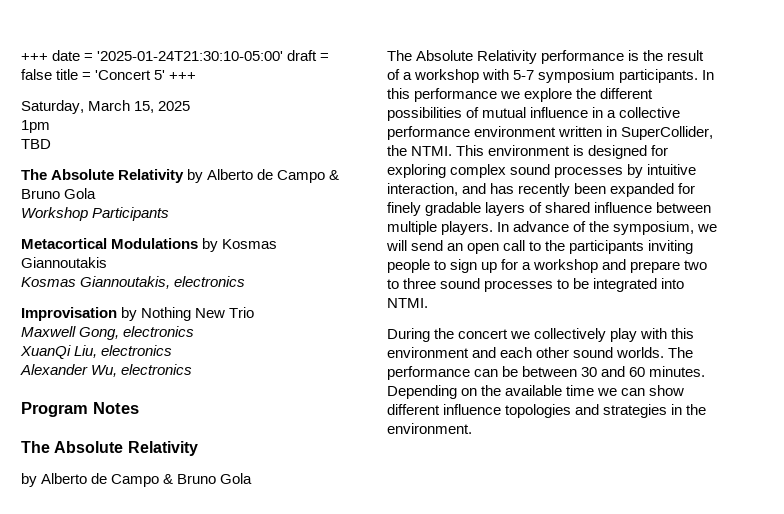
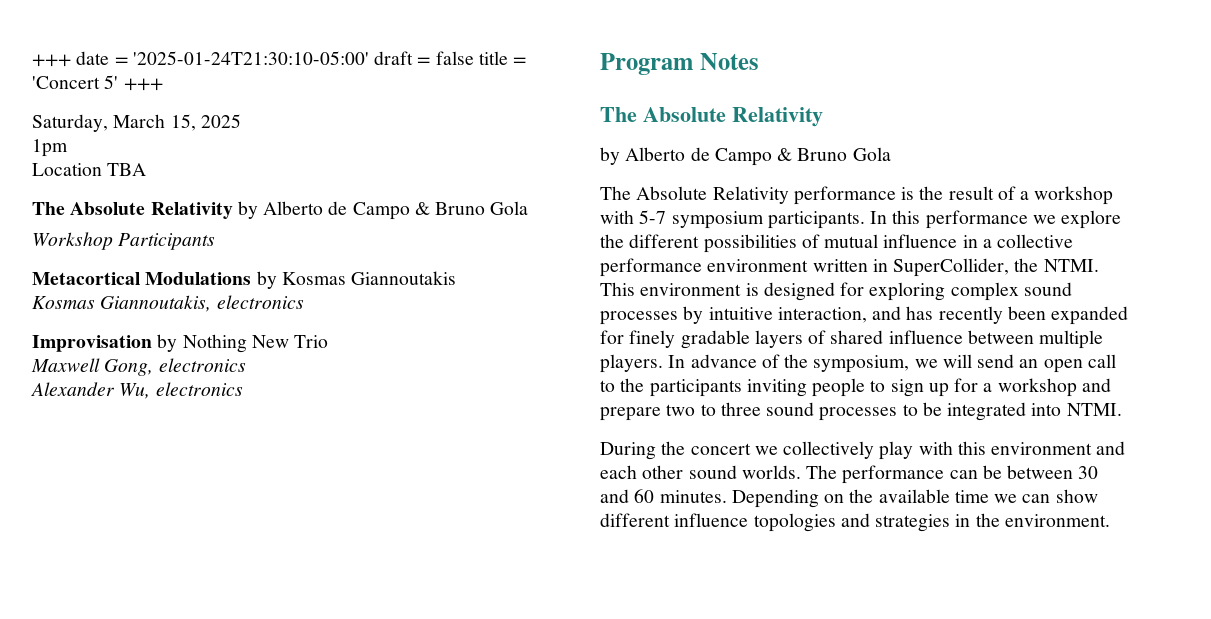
[21,139,51,149] TBD -> [32,163,147,176] Location TBA
[20,345,173,359] // XuanQi Liu, electronics -> (246, 365) none

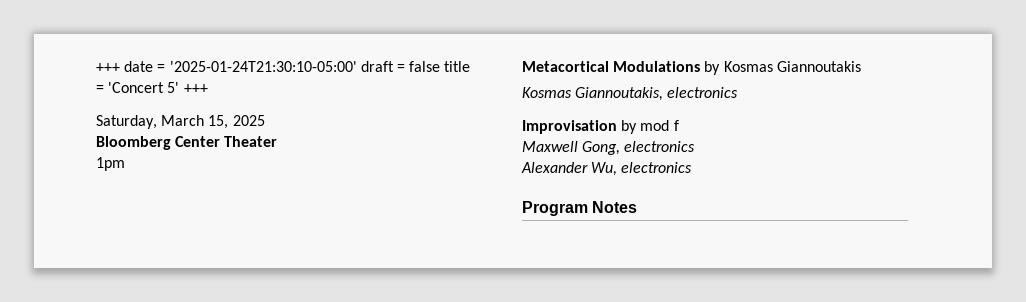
[32,139,68,157] [32,163,147,176] [32,201,529,220] [32,232,216,250] 1pm // Location TBA // The Absolute Relativity by Alberto de Campo & Bruno Gola // Workshop Participants -> [96,136,278,150] [96,157,125,171] Bloomberg Center Theater // 1pm
[182,334,329,353] Nothing New Trio -> [640,120,679,131] mod f
[600,107,823,127] [600,147,891,166] [600,186,1114,205] [600,210,1122,229] [600,234,1074,253] [600,258,1099,277] [600,282,1072,301] [600,306,1129,325] [600,330,1104,349] [600,354,1116,373] [600,378,1111,397] [600,402,1122,421] [600,441,1126,460] [600,465,1099,484] [600,489,1098,508] [600,513,1110,532] // The Absolute Relativity // by Alberto de Campo & Bruno Gola // The Absolute Relativity performance is the result of a workshop with 5-7 symposium participants. In this performance we explore the different possibilities of mutual influence in a collective performance environment written in SuperCollider, the NTMI. This environment is designed for exploring complex sound processes by intuitive interaction, and has recently been expanded for finely gradable layers of shared influence between multiple players. In advance of the symposium, we will send an open call to the participants inviting people to sign up for a workshop and prepare two to three sound processes to be integrated into NTMI. // During the concert we collectively play with this environment and each other sound worlds. The performance can be between 30 and 60 minutes. Depending on the available time we can show different influence topologies and strategies in the environment. -> (638, 207) none

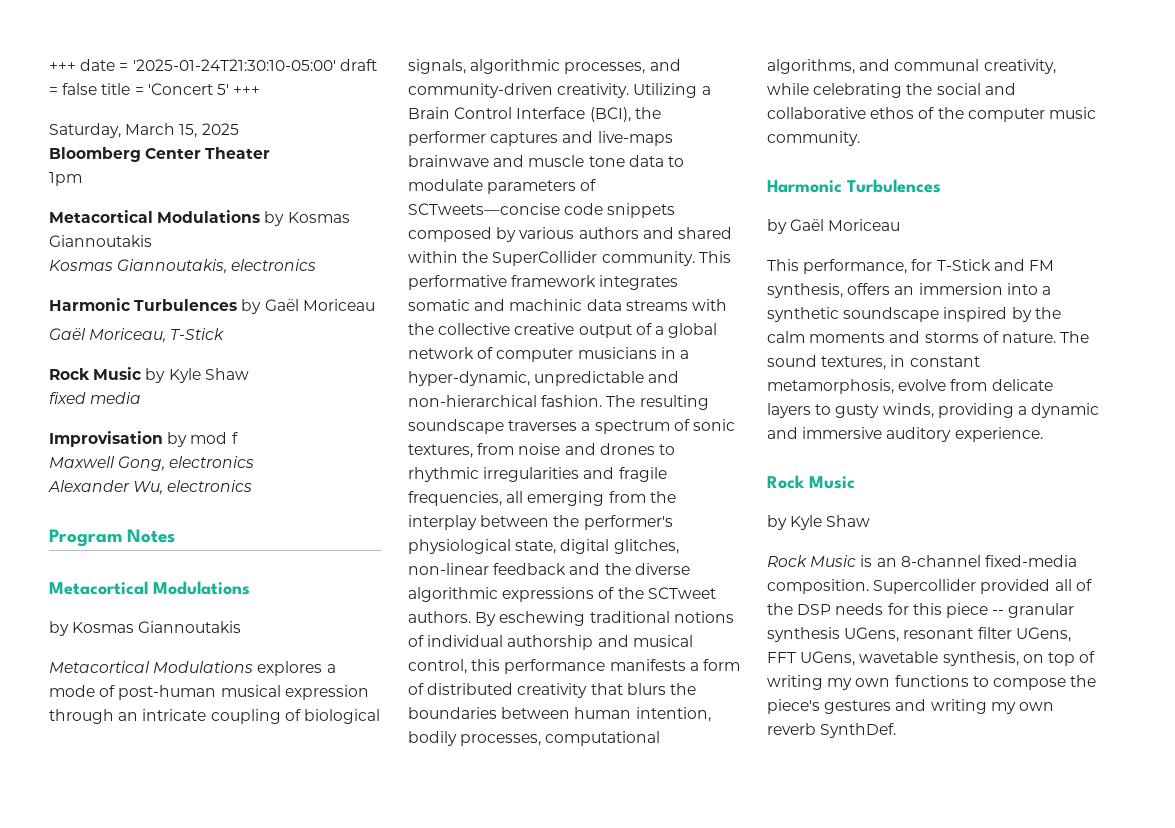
(739, 92) none -> [49,298,375,314] [49,328,225,343] [49,367,249,383] [49,392,142,404] // Harmonic Turbulences by Gaël Moriceau // Gaël Moriceau, T-Stick // Rock Music by Kyle Shaw // fixed media
(638, 207) none -> [49,581,250,595] [49,621,242,636] [49,661,336,676] [49,685,369,700] [49,709,380,724] [408,59,681,74] [408,83,711,98] [408,107,661,122] [408,131,673,146] [408,155,684,167] [408,179,597,194] [408,203,676,218] [408,227,732,242] [408,251,731,266] [408,275,679,290] [408,299,727,311] [408,323,718,338] [408,347,689,362] [408,371,680,386] [408,395,709,410] [408,419,735,434] [408,443,675,458] [408,467,667,482] [408,491,676,506] [408,515,673,530] [408,539,679,554] [408,563,690,575] [408,587,716,602] [408,611,734,626] [408,635,693,650] [408,659,740,674] [408,683,696,698] [408,707,711,722] [408,731,661,746] [767,59,1056,74] [767,83,1016,98] [767,107,1096,122] [767,131,860,146] [767,179,941,193] [767,219,901,234] [767,259,1054,274] [767,283,1051,298] [767,307,1061,322] [767,331,1090,343] [767,355,980,370] [767,379,1053,394] [767,403,1100,418] [767,427,1043,442] [767,475,855,489] [767,515,871,530] [767,555,1077,567] [767,579,1092,594] [767,603,1075,618] [767,627,1071,642] [767,651,1096,666] [767,675,1097,690] [767,699,1054,714] [767,723,897,738] // Metacortical Modulations // by Kosmas Giannoutakis // Metacortical Modulations explores a mode of post-human musical expression through an intricate coupling of biological signals, algorithmic processes, and community-driven creativity. Utilizing a Brain Control Interface (BCI), the performer captures and live-maps brainwave and muscle tone data to modulate parameters of SCTweets—concise code snippets composed by various authors and shared within the SuperCollider community. This performative framework integrates somatic and machinic data streams with the collective creative output of a global network of computer musicians in a hyper-dynamic, unpredictable and non-hierarchical fashion. The resulting soundscape traverses a spectrum of sonic textures, from noise and drones to rhythmic irregularities and fragile frequencies, all emerging from the interplay between the performer's physiological state, digital glitches, non-linear feedback and the diverse algorithmic expressions of the SCTweet authors. By eschewing traditional notions of individual authorship and musical control, this performance manifests a form of distributed creativity that blurs the boundaries between human intention, bodily processes, computational algorithms, and communal creativity, while celebrating the social and collaborative ethos of the computer music community. // Harmonic Turbulences // by Gaël Moriceau // This performance, for T-Stick and FM synthesis, offers an immersion into a synthetic soundscape inspired by the calm moments and storms of nature. The sound textures, in constant metamorphosis, evolve from delicate layers to gusty winds, providing a dynamic and immersive auditory experience. // Rock Music // by Kyle Shaw // Rock Music is an 8-channel fixed-media composition. Supercollider provided all of the DSP needs for this piece -- granular synthesis UGens, resonant filter UGens, FFT UGens, wavetable synthesis, on top of writing my own functions to compose the piece's gestures and writing my own reverb SynthDef.

